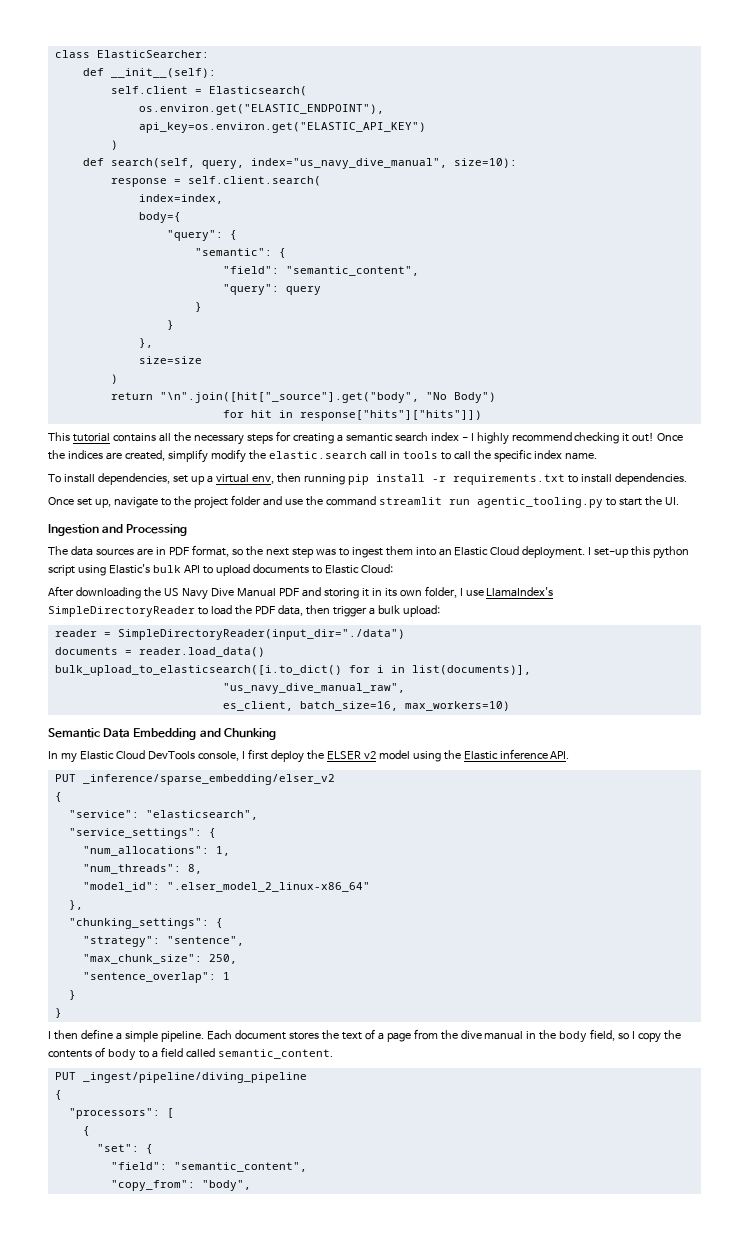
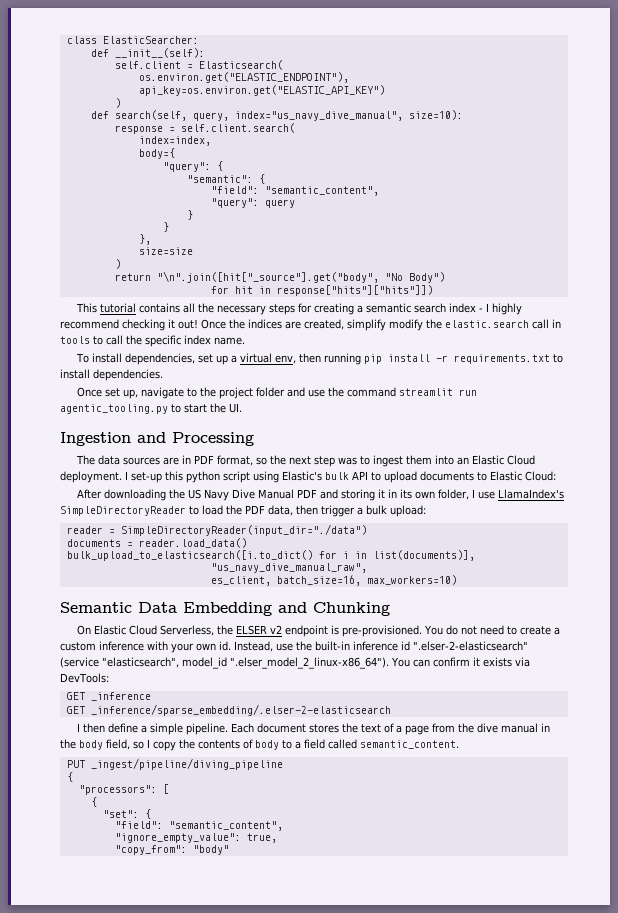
[48,749,570,763] [54,774,335,785] [54,792,62,802] [68,810,258,820] [68,828,216,839] [82,846,230,856] [82,864,202,874] [82,882,370,892] [68,900,83,910] [68,918,223,929] [82,936,244,947] [82,954,237,964] [82,972,230,983] [68,990,76,1000] [54,1008,62,1018] In my Elastic Cloud DevTools console, I first deploy the ELSER v2 model using the Elastic inference API. // PUT _inference/sparse_embedding/elser_v2 // { // "service": "elasticsearch", // "service_settings": { // "num_allocations": 1, // "num_threads": 8, // "model_id": ".elser_model_2_linux-x86_64" // }, // "chunking_settings": { // "strategy": "sentence", // "max_chunk_size": 250, // "sentence_overlap": 1 // } // } -> [76,625,560,637] [60,641,528,653] [60,657,530,669] [60,673,109,683] [66,692,151,701] [66,704,391,716] On Elastic Cloud Serverless, the ELSER v2 endpoint is pre-provisioned. You do not need to create a custom inference with your own id. Instead, use the built-in inference id ".elser-2-elasticsearch" (service "elasticsearch", model_id ".elser_model_2_linux-x86_64"). You can confirm it exists via DevTools: // GET _inference // GET _inference/sparse_embedding/.elser-2-elasticsearch
(307, 1167) none -> [114,833,277,843] // "ignore_empty_value": true,
[201,1180,251,1191] "body", -> [192,845,229,855] "body"

